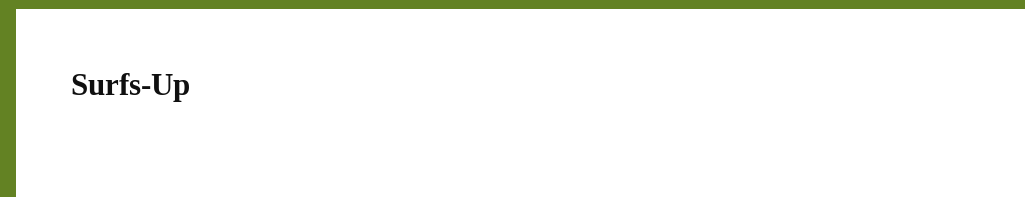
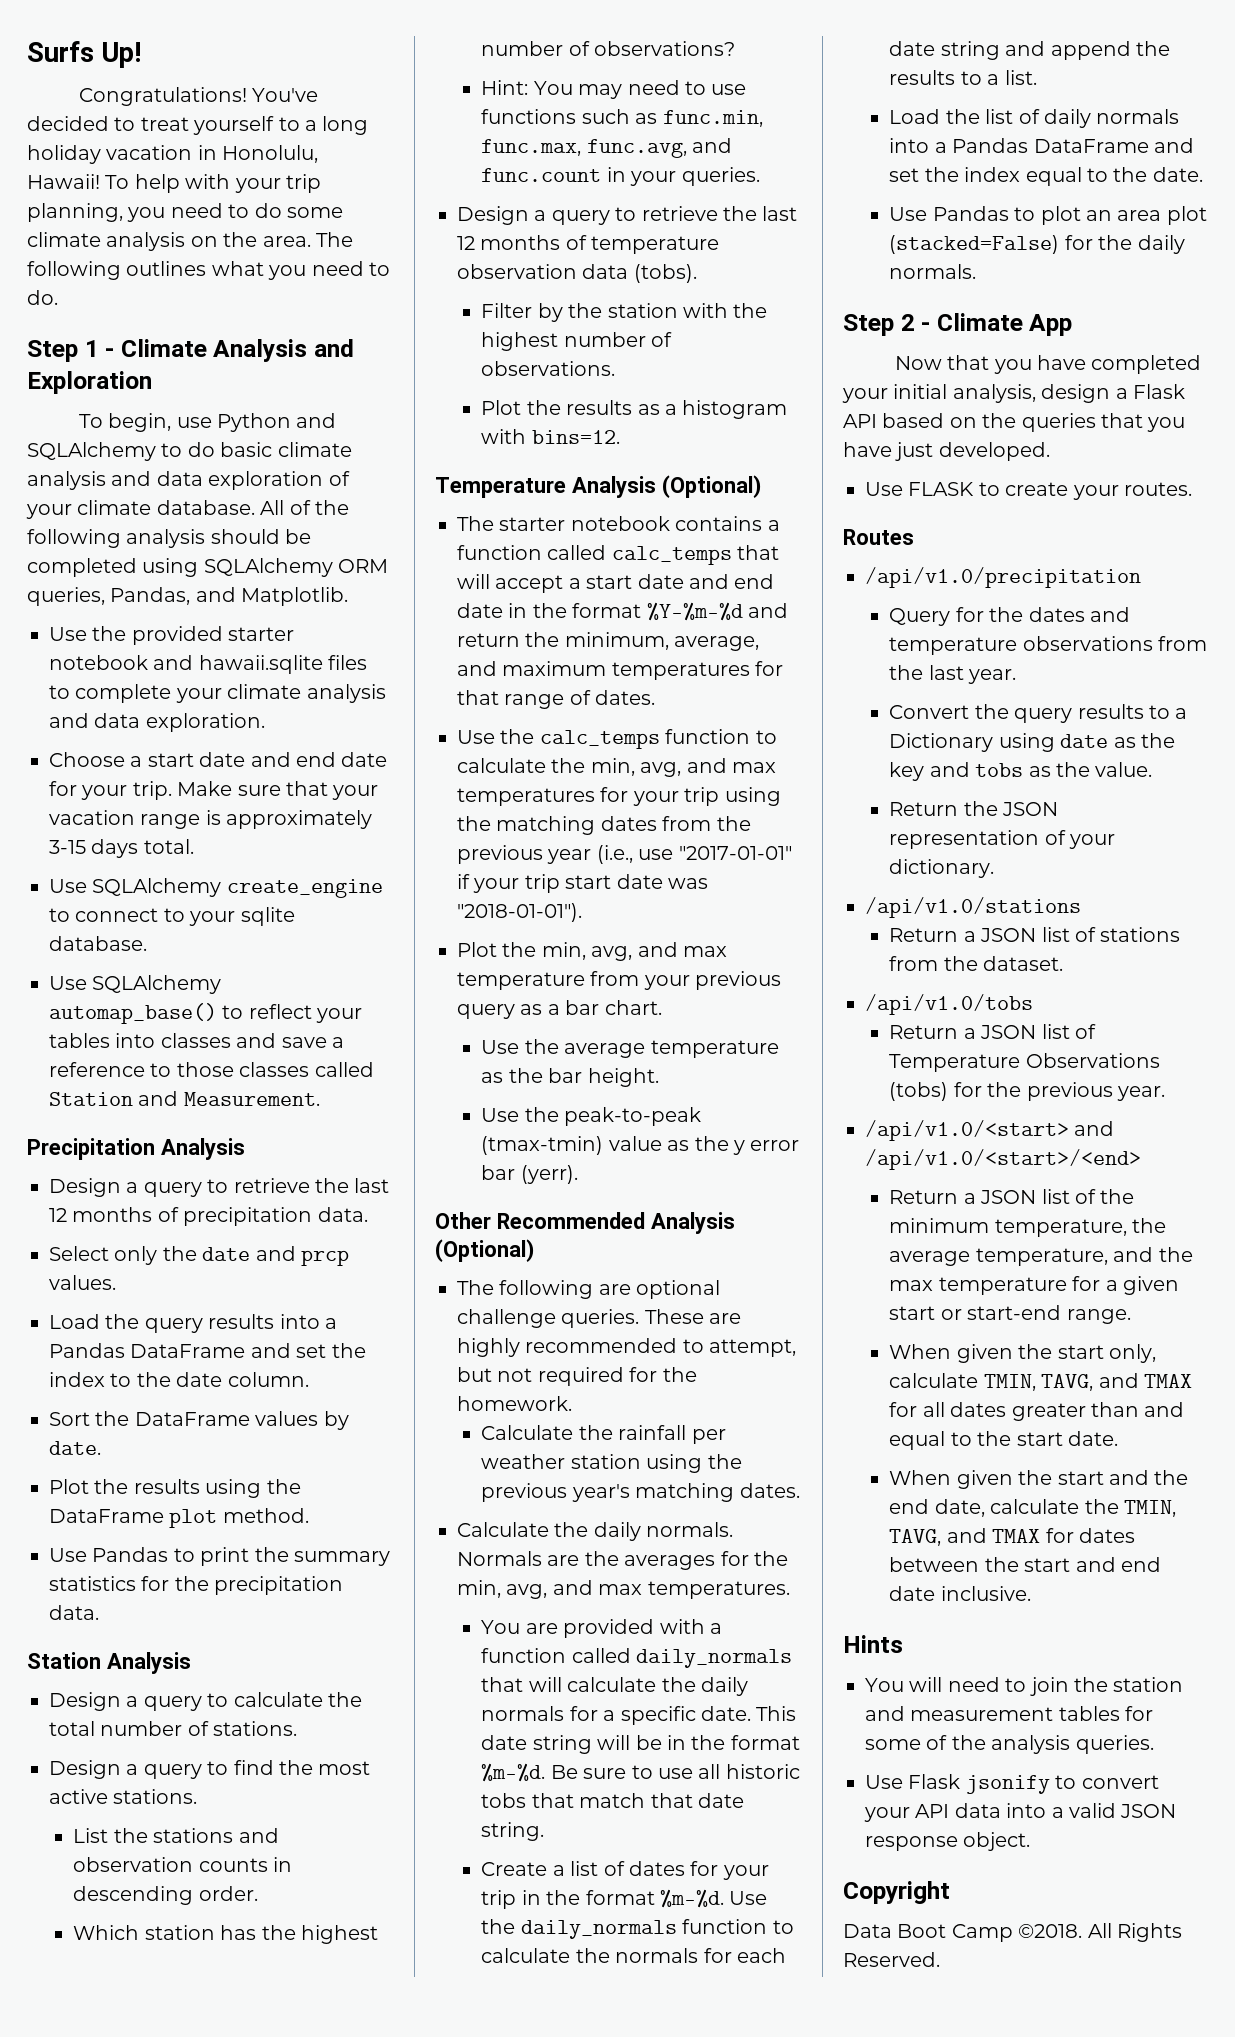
[71,73,190,102] Surfs-Up -> [27,41,142,68] [78,87,319,106] [27,116,369,135] [27,145,319,164] [27,174,321,193] [27,203,343,222] [27,232,353,251] [27,261,390,280] [27,290,58,305] [27,339,355,362] [27,371,152,394] [78,413,337,432] [27,442,352,461] [27,471,350,490] [26,500,349,519] [27,529,312,548] [27,558,389,577] [27,587,349,606] [49,626,295,645] [49,655,368,674] [49,684,386,703] [49,713,265,732] [49,752,388,767] [49,781,379,800] [49,810,373,829] [49,839,194,858] [49,878,383,898] [49,907,295,926] [49,936,147,951] [49,975,222,994] [49,1003,363,1024] [49,1033,344,1048] [49,1062,374,1077] [49,1091,320,1106] [27,1138,245,1160] [49,1178,390,1197] [49,1207,368,1226] [49,1246,349,1266] [49,1275,116,1290] [49,1314,337,1333] [49,1343,366,1358] [49,1372,309,1387] [49,1411,349,1430] [49,1441,101,1455] [49,1479,301,1498] [49,1508,309,1528] [49,1547,390,1566] [49,1576,344,1595] [49,1605,99,1620] [27,1652,191,1674] [49,1692,362,1711] [49,1721,298,1736] [49,1760,371,1779] [49,1789,198,1804] [73,1828,279,1843] [73,1857,293,1872] [73,1886,258,1905] [73,1925,379,1944] [481,41,736,56] [481,80,747,99] [481,109,763,127] [481,138,733,158] [481,167,760,186] [457,206,798,225] [457,235,720,254] [457,264,697,283] [481,303,768,322] [481,332,673,351] [481,361,616,376] [481,400,788,419] [481,429,620,444] [435,475,761,498] [457,516,780,531] [457,545,780,565] [457,574,775,593] [457,602,788,621] [457,632,760,651] [457,661,784,680] [457,690,656,709] [457,729,777,749] [457,758,776,777] [457,787,781,806] [457,816,751,835] [457,845,792,864] [457,874,708,893] [457,903,582,922] [457,942,727,961] [457,971,782,990] [457,1000,662,1019] [481,1039,779,1058] [481,1068,659,1087] [481,1107,702,1126] [481,1136,800,1155] [481,1165,578,1184] [435,1212,735,1234] [435,1239,534,1262] [457,1280,721,1299] [457,1309,742,1328] [457,1338,797,1357] [457,1367,697,1386] [457,1396,572,1411] [481,1425,726,1444] [481,1454,742,1473] [481,1483,800,1502] [457,1522,734,1541] [457,1551,788,1570] [457,1580,790,1599] [481,1619,723,1638] [481,1648,793,1668] [481,1677,749,1696] [481,1706,797,1725] [481,1735,800,1754] [481,1763,800,1782] [481,1793,745,1808] [481,1822,545,1841] [481,1861,769,1880] [481,1889,768,1909] [481,1919,794,1939] [481,1948,787,1963] [889,41,1171,60] [889,70,1037,85] [889,109,1180,128] [889,138,1195,153] [889,167,1203,186] [889,206,1207,225] [889,235,1185,254] [889,264,977,279] [843,313,1073,336] [894,355,1202,374] [842,384,1185,403] [843,413,1186,432] [843,442,1050,461] [865,482,1192,500] [843,529,914,545] [865,567,1141,588] [889,607,1131,626] [889,636,1208,655] [889,665,1017,684] [889,704,1188,723] [889,733,1176,752] [889,762,1153,781] [889,801,1059,816] [889,830,1116,849] [889,859,995,878] [865,897,1081,918] [889,927,1181,942] [889,956,1064,971] [865,994,1033,1015] [889,1024,1097,1039] [889,1053,1160,1072] [889,1082,1166,1101] [865,1120,1115,1141] [865,1149,1141,1170] [889,1189,1135,1204] [889,1218,1167,1237] [889,1247,1193,1266] [889,1276,1180,1295] [889,1305,1131,1324] [889,1344,1157,1363] [889,1373,1193,1391] [889,1402,1185,1421] [889,1431,1119,1450] [889,1470,1189,1489] [889,1499,1177,1517] [889,1528,1136,1546] [889,1557,1162,1572] [889,1586,1031,1601] [843,1635,903,1653] [865,1677,1184,1696] [865,1706,1154,1721] [865,1735,1154,1754] [865,1774,1159,1794] [864,1803,1177,1822] [865,1832,1031,1851] [843,1881,950,1904] [843,1923,1182,1942] [843,1952,940,1967] Surfs Up! // Congratulations! You've decided to treat yourself to a long holiday vacation in Honolulu, Hawaii! To help with your trip planning, you need to do some climate analysis on the area. The following outlines what you need to do. // Step 1 - Climate Analysis and Exploration // To begin, use Python and SQLAlchemy to do basic climate analysis and data exploration of your climate database. All of the following analysis should be completed using SQLAlchemy ORM queries, Pandas, and Matplotlib. // Use the provided starter notebook and hawaii.sqlite files to complete your climate analysis and data exploration. // Choose a start date and end date for your trip. Make sure that your vacation range is approximately 3-15 days total. // Use SQLAlchemy create_engine to connect to your sqlite database. // Use SQLAlchemy automap_base() to reflect your tables into classes and save a reference to those classes called Station and Measurement. // Precipitation Analysis // Design a query to retrieve the last 12 months of precipitation data. // Select only the date and prcp values. // Load the query results into a Pandas DataFrame and set the index to the date column. // Sort the DataFrame values by date. // Plot the results using the DataFrame plot method. // Use Pandas to print the summary statistics for the precipitation data. // Station Analysis // Design a query to calculate the total number of stations. // Design a query to find the most active stations. // List the stations and observation counts in descending order. // Which station has the highest number of observations? // Hint: You may need to use functions such as func.min, func.max, func.avg, and func.count in your queries. // Design a query to retrieve the last 12 months of temperature observation data (tobs). // Filter by the station with the highest number of observations. // Plot the results as a histogram with bins=12. // Temperature Analysis (Optional) // The starter notebook contains a function called calc_temps that will accept a start date and end date in the format %Y-%m-%d and return the minimum, average, and maximum temperatures for that range of dates. // Use the calc_temps function to calculate the min, avg, and max temperatures for your trip using the matching dates from the previous year (i.e., use "2017-01-01" if your trip start date was "2018-01-01"). // Plot the min, avg, and max temperature from your previous query as a bar chart. // Use the average temperature as the bar height. // Use the peak-to-peak (tmax-tmin) value as the y error bar (yerr). // Other Recommended Analysis (Optional) // The following are optional challenge queries. These are highly recommended to attempt, but not required for the homework. // Calculate the rainfall per weather station using the previous year's matching dates. // Calculate the daily normals. Normals are the averages for the min, avg, and max temperatures. // You are provided with a function called daily_normals that will calculate the daily normals for a specific date. This date string will be in the format %m-%d. Be sure to use all historic tobs that match that date string. // Create a list of dates for your trip in the format %m-%d. Use the daily_normals function to calculate the normals for each date string and append the results to a list. // Load the list of daily normals into a Pandas DataFrame and set the index equal to the date. // Use Pandas to plot an area plot (stacked=False) for the daily normals. // Step 2 - Climate App // Now that you have completed your initial analysis, design a Flask API based on the queries that you have just developed. // Use FLASK to create your routes. // Routes // /api/v1.0/precipitation // Query for the dates and temperature observations from the last year. // Convert the query results to a Dictionary using date as the key and tobs as the value. // Return the JSON representation of your dictionary. // /api/v1.0/stations // Return a JSON list of stations from the dataset. // /api/v1.0/tobs // Return a JSON list of Temperature Observations (tobs) for the previous year. // /api/v1.0/<start> and /api/v1.0/<start>/<end> // Return a JSON list of the minimum temperature, the average temperature, and the max temperature for a given start or start-end range. // When given the start only, calculate TMIN, TAVG, and TMAX for all dates greater than and equal to the start date. // When given the start and the end date, calculate the TMIN, TAVG, and TMAX for dates between the start and end date inclusive. // Hints // You will need to join the station and measurement tables for some of the analysis queries. // Use Flask jsonify to convert your API data into a valid JSON response object. // Copyright // Data Boot Camp ©2018. All Rights Reserved.

